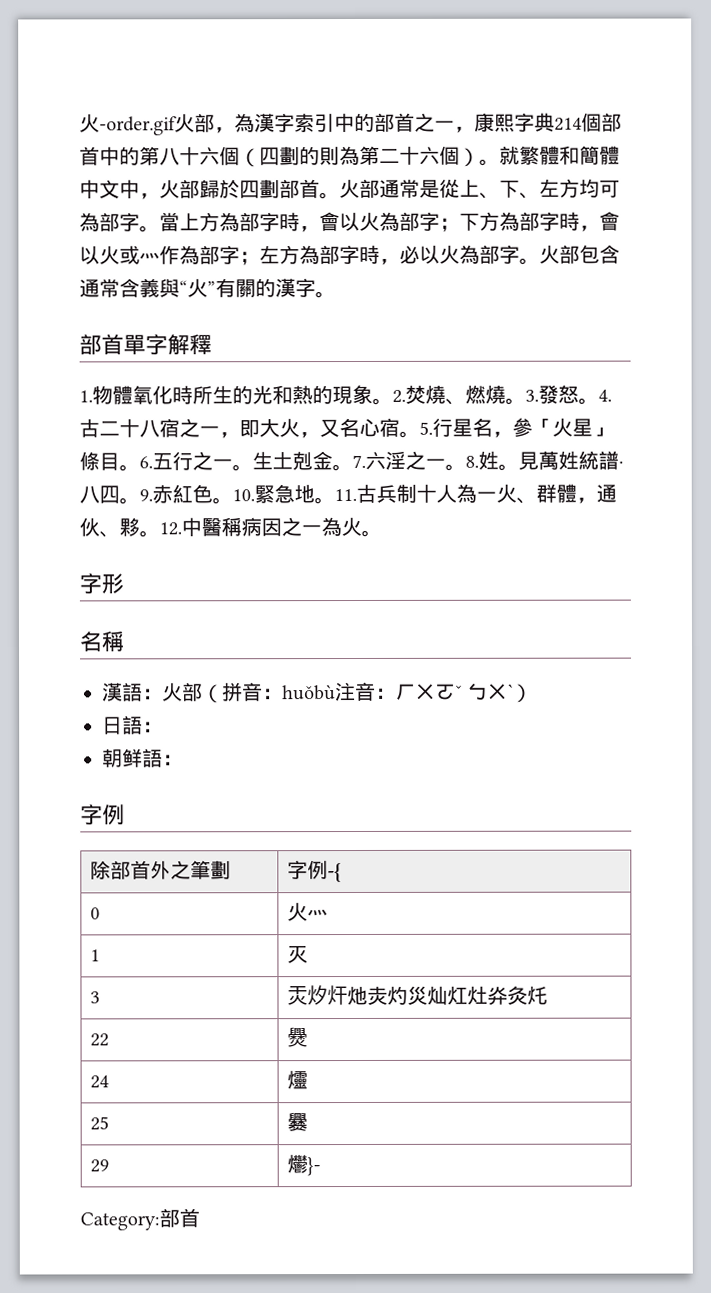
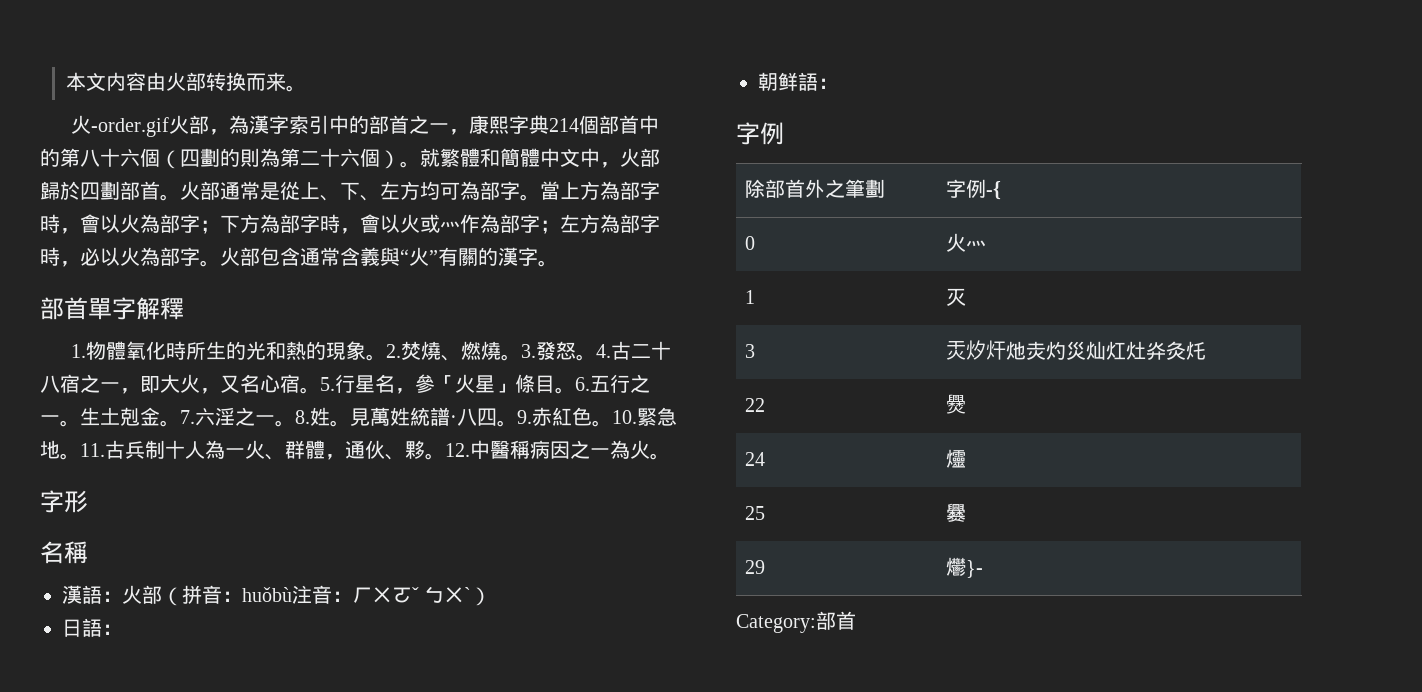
(79, 123) none -> [66,72,307,92] 本文内容由火部转换而来。 //

